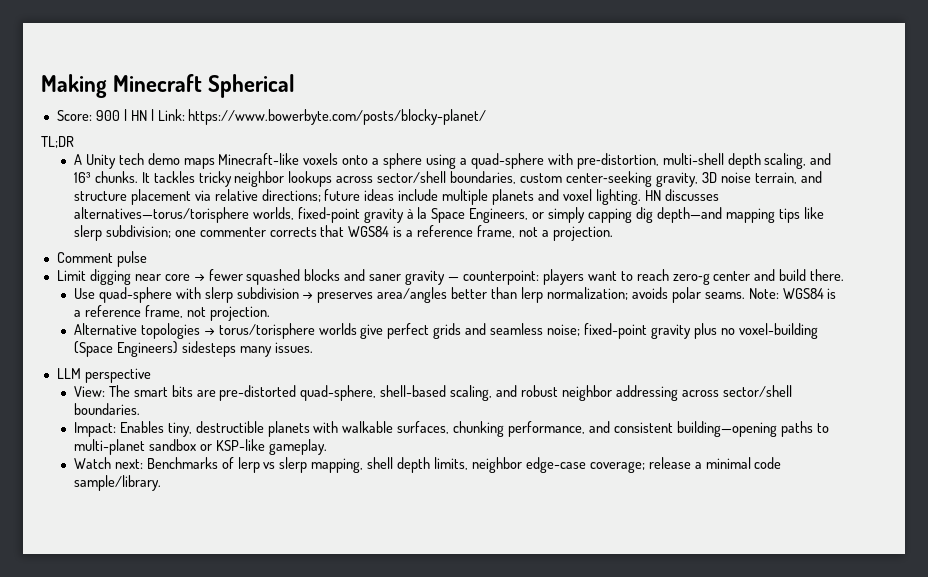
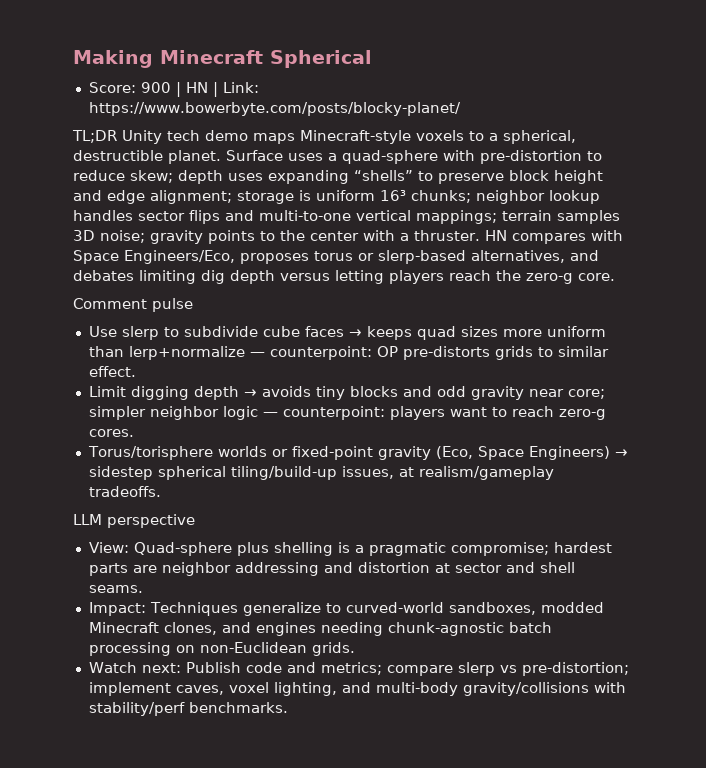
[73,154,82,165] // A -> (117, 136) none
[218,153,832,169] [73,171,822,187] [73,189,719,205] [73,207,824,223] [73,225,613,241] [56,251,147,267] [56,269,446,285] Minecraft-like voxels onto a sphere using a quad-sphere with pre‑distortion, multi-shell depth scaling, and 16³ chunks. It tackles tricky neighbor lookups across sector/shell boundaries, custom center‑seeking gravity, 3D noise terrain, and structure placement via relative directions; future ideas include multiple planets and voxel lighting. HN discusses alternatives—torus/torisphere worlds, fixed‑point gravity à la Space Engineers, or simply capping dig depth—and mapping tips like slerp subdivision; one commenter corrects that WGS84 is a reference frame, not a projection. // Comment pulse // Limit digging near core → fewer squashed blocks and saner gravity -> [300,130,576,144] [73,150,602,164] [73,170,603,184] [73,190,600,204] [73,210,620,224] [73,230,623,244] [73,250,599,264] [73,270,615,284] [73,298,193,312] [88,326,606,340] [88,346,609,360] [88,366,136,377] [88,386,605,400] [88,406,258,420] Minecraft‑style voxels to a spherical, destructible planet. Surface uses a quad‑sphere with pre‑distortion to reduce skew; depth uses expanding “shells” to preserve block height and edge alignment; storage is uniform 16³ chunks; neighbor lookup handles sector flips and multi‑to‑one vertical mappings; terrain samples 3D noise; gravity points to the center with a thruster. HN compares with Space Engineers/Eco, proposes torus or slerp‑based alternatives, and debates limiting dig depth versus letting players reach the zero‑g core. // Comment pulse // Use slerp to subdivide cube faces → keeps quad sizes more uniform than lerp+normalize — counterpoint: OP pre-distorts grids to similar effect. // Limit digging depth → avoids tiny blocks and odd gravity near core; simpler neighbor logic
[713,269,845,281] [73,287,837,303] [73,305,270,321] [73,323,818,339] [73,341,313,357] [56,368,151,383] [73,385,792,401] [73,403,140,415] [73,421,829,437] [73,439,327,455] [73,457,782,473] [73,475,161,491] center and build there. // Use quad-sphere with slerp subdivision → preserves area/angles better than lerp normalization; avoids polar seams. Note: WGS84 is a reference frame, not projection. // Alternative topologies → torus/torisphere worlds give perfect grids and seamless noise; fixed-point gravity plus no voxel-building (Space Engineers) sidesteps many issues. // LLM perspective // View: The smart bits are pre-distorted quad-sphere, shell-based scaling, and robust neighbor addressing across sector/shell boundaries. // Impact: Enables tiny, destructible planets with walkable surfaces, chunking performance, and consistent building—opening paths to multi-planet sandbox or KSP-like gameplay. // Watch next: Benchmarks of lerp vs slerp mapping, shell depth limits, neighbor edge-case coverage; release a minimal code sample/library. -> [88,429,134,437] [87,446,628,460] [88,466,554,480] [88,486,161,497] [73,514,195,528] [88,542,612,556] [88,562,575,576] [88,585,143,593] [88,602,604,616] [88,622,552,636] [88,642,355,656] [88,662,629,676] [88,682,626,696] [88,702,288,716] cores. // Torus/torisphere worlds or fixed-point gravity (Eco, Space Engineers) → sidestep spherical tiling/build‑up issues, at realism/gameplay tradeoffs. // LLM perspective // View: Quad‑sphere plus shelling is a pragmatic compromise; hardest parts are neighbor addressing and distortion at sector and shell seams. // Impact: Techniques generalize to curved‑world sandboxes, modded Minecraft clones, and engines needing chunk‑agnostic batch processing on non‑Euclidean grids. // Watch next: Publish code and metrics; compare slerp vs pre‑distortion; implement caves, voxel lighting, and multi‑body gravity/collisions with stability/perf benchmarks.

